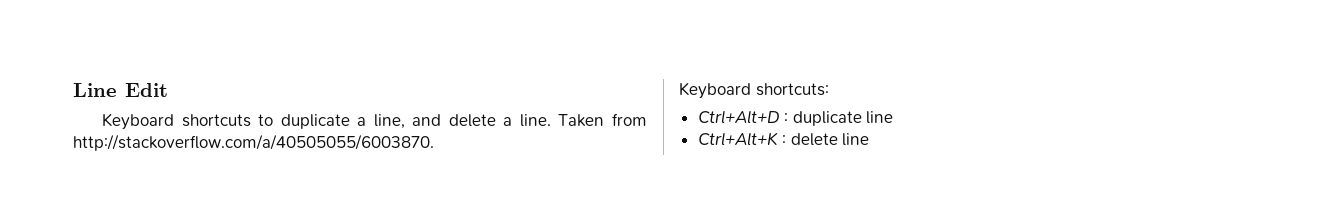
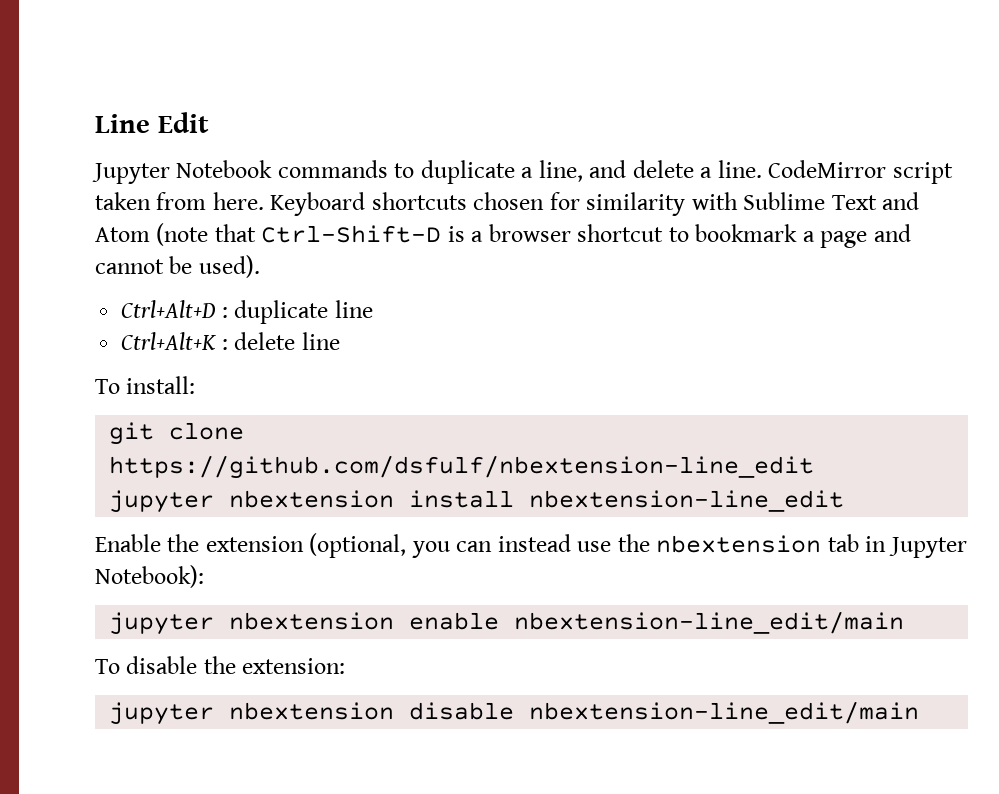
[102,113,251,130] Keyboard shortcuts -> [92,160,388,184] Jupyter Notebook commands
[558,113,647,127] [73,134,434,151] [679,82,829,99] Taken from http://stackoverflow.com/a/40505055/6003870. // Keyboard shortcuts: -> [768,160,953,184] [95,192,920,216] [95,223,911,248] [95,255,260,278] CodeMirror script taken from here. Keyboard shortcuts chosen for similarity with Sublime Text and Atom (note that Ctrl-Shift-D is a browser shortcut to bookmark a page and cannot be used).
(870, 139) none -> [95,376,196,394] [109,422,245,445] [109,455,815,479] [109,490,845,513] [95,533,967,558] [95,565,204,588] [109,611,905,635] [95,656,346,674] [109,701,920,725] // To install: // git clone https://github.com/dsfulf/nbextension-line_edit // jupyter nbextension install nbextension-line_edit // Enable the extension (optional, you can instead use the nbextension tab in Jupyter Notebook): // jupyter nbextension enable nbextension-line_edit/main // To disable the extension: // jupyter nbextension disable nbextension-line_edit/main

